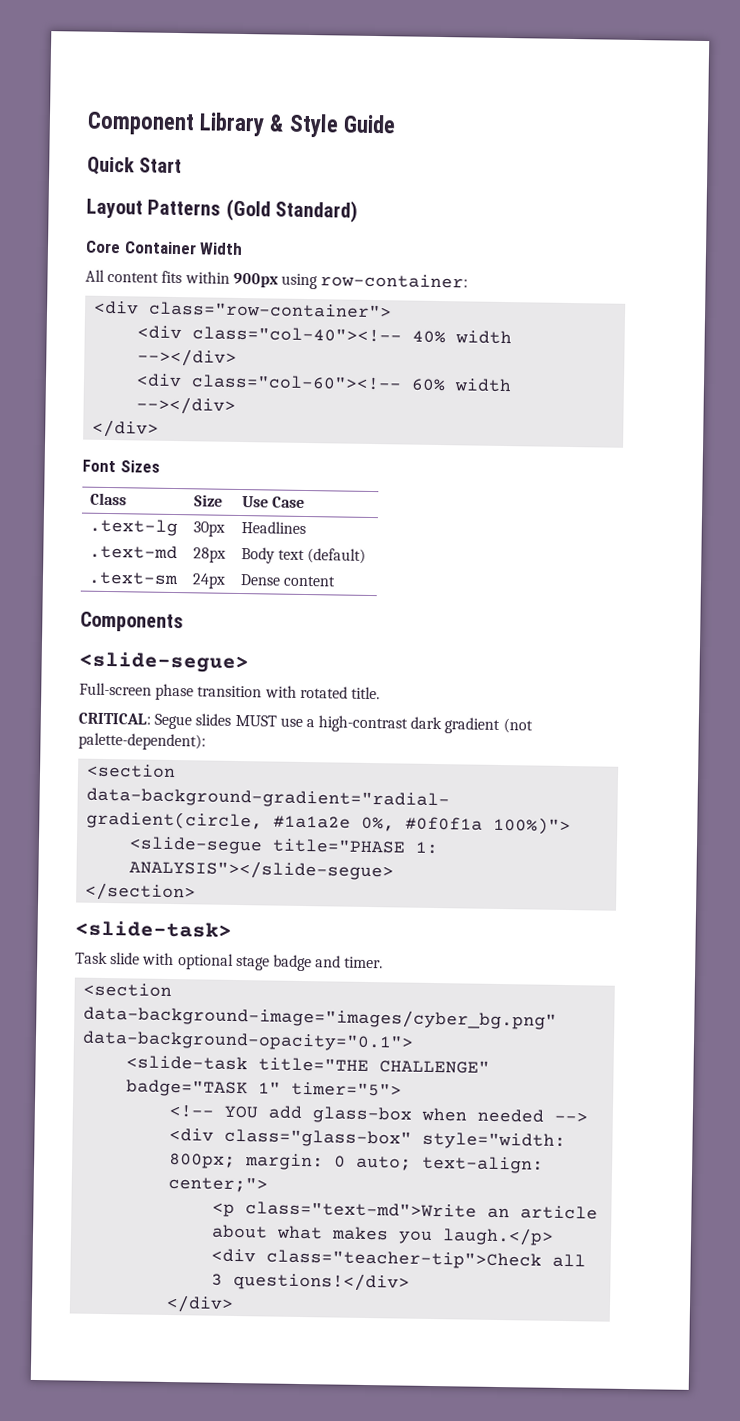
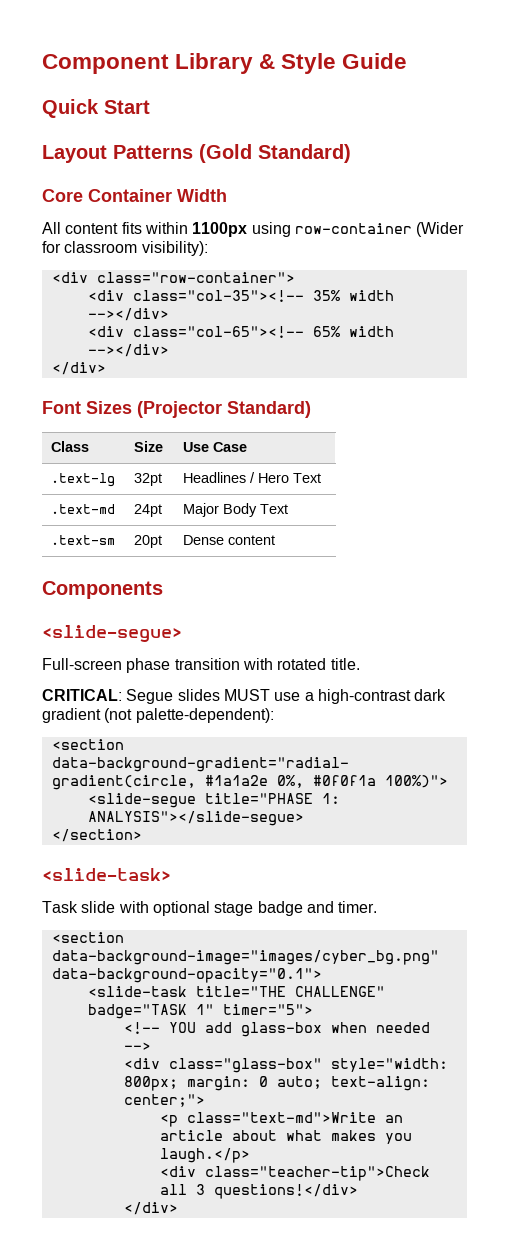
[232,272,469,290] 900px using row-container: -> [192,222,465,237] [42,241,208,256] 1100px using row-container (Wider for classroom visibility):
[192,326,447,344] class="col-40"><!-- 40% -> [132,290,340,302] class="col-35"><!-- 35%
[191,374,447,392] class="col-60"><!-- 60% -> [132,326,340,338] class="col-65"><!-- 65%
(160, 466) none -> [137,401,311,418] (Projector Standard)
[192,521,225,537] 30px -> [134,473,163,486] 32pt
[88,544,178,560] [192,547,226,563] [240,547,366,564] // .text-md | 28px | Body text (default) -> [250,472,322,483] [51,504,116,514] [134,504,163,517] [183,503,289,517] / Hero Text // .text-md | 24pt | Major Body Text
[191,573,226,589] 24px -> [134,535,163,548] 20pt

